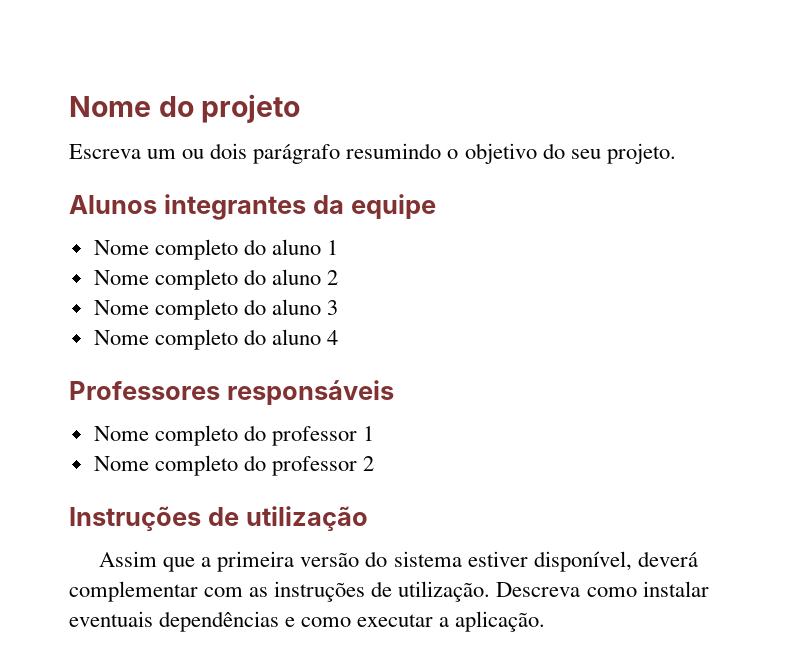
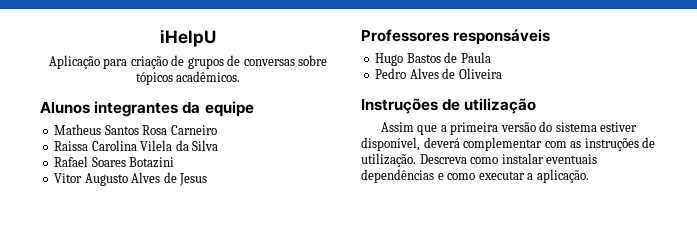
[69,94,301,123] [69,143,676,164] [69,194,436,220] [93,239,339,260] [93,269,339,290] [93,299,339,320] [93,329,339,350] [69,380,394,405] [93,425,375,446] [93,455,375,476] Nome do projeto // Escreva um ou dois parágrafo resumindo o objetivo do seu projeto. // Alunos integrantes da equipe // Nome completo do aluno 1 // Nome completo do aluno 2 // Nome completo do aluno 3 // Nome completo do aluno 4 // Professores responsáveis // Nome completo do professor 1 // Nome completo do professor 2 -> [160,29,216,47] [48,55,328,69] [135,71,241,85] [40,101,254,117] [54,124,217,135] [54,140,219,151] [54,156,175,168] [54,172,208,186] [361,29,551,45] [375,52,491,66] [375,68,502,79] iHelpU // Aplicação para criação de grupos de conversas sobre tópicos acadêmicos. // Alunos integrantes da equipe // Matheus Santos Rosa Carneiro // Raissa Carolina Vilela da Silva // Rafael Soares Botazini // Vitor Augusto Alves de Jesus // Professores responsáveis // Hugo Bastos de Paula // Pedro Alves de Oliveira

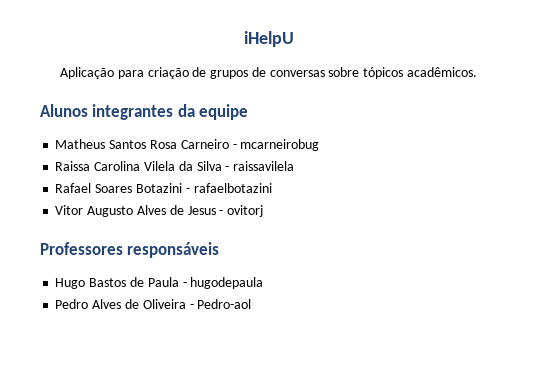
(217, 130) none -> [232,139,320,151] - mcarneirobug
(219, 145) none -> [225,161,295,171] - raissavilela
(175, 162) none -> [185,183,272,193] - rafaelbotazini
(208, 179) none -> [219,205,264,217] - ovitorj
(491, 57) none -> [182,277,264,289] - hugodepaula
[361,98,537,114] [380,121,638,135] [361,137,656,151] [361,153,598,167] [361,169,589,183] // Instruções de utilização // Assim que a primeira versão do sistema estiver disponível, deverá complementar com as instruções de utilização. Descreva como instalar eventuais dependências e como executar a aplicação. -> [189,299,252,309] - Pedro-aol

